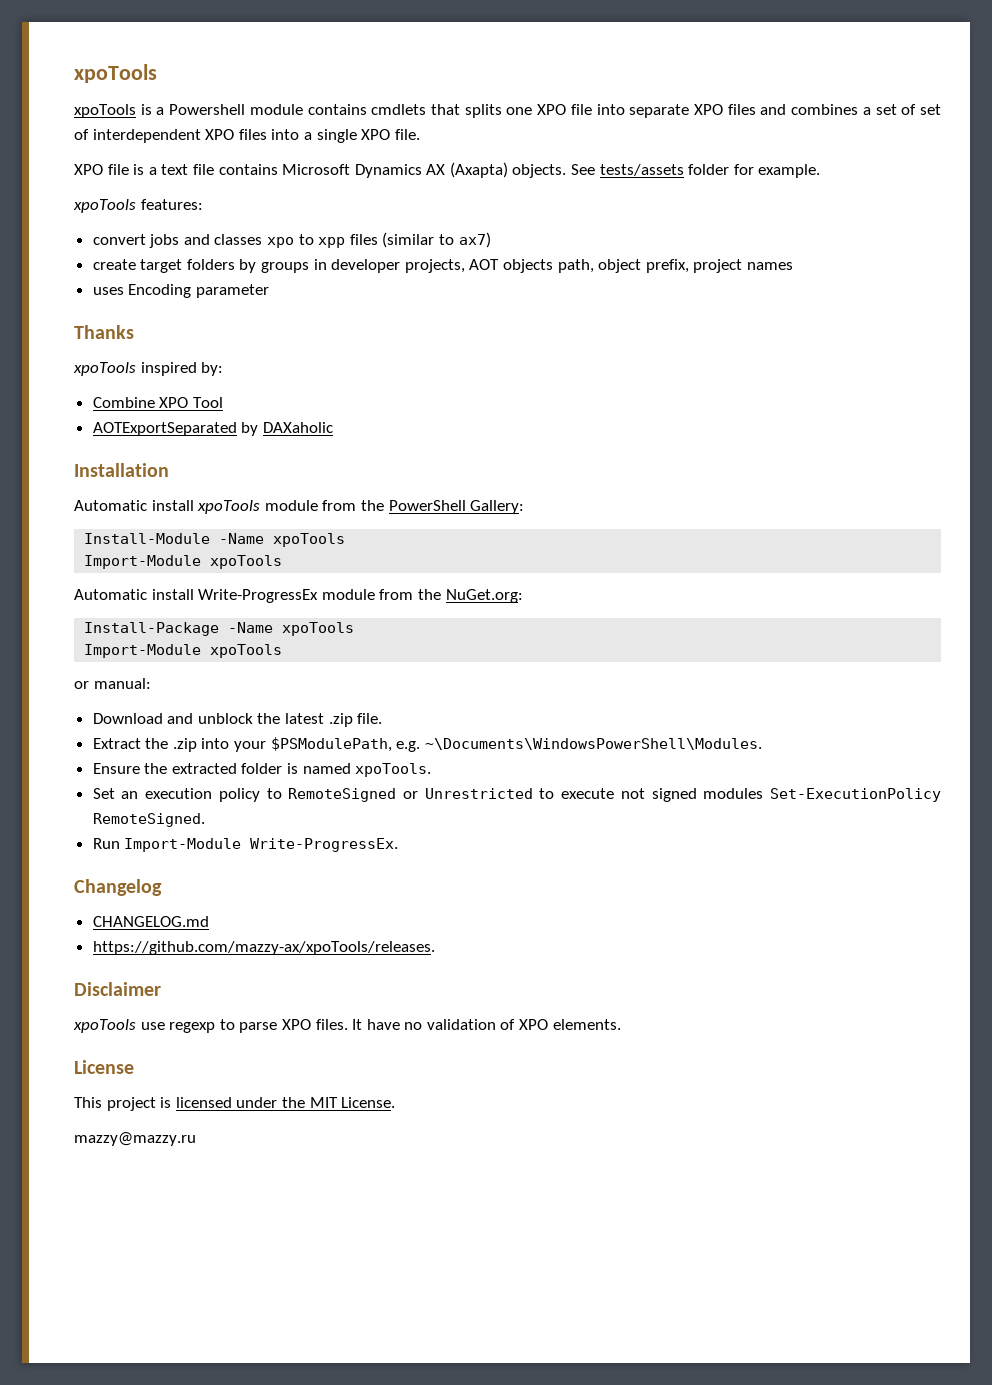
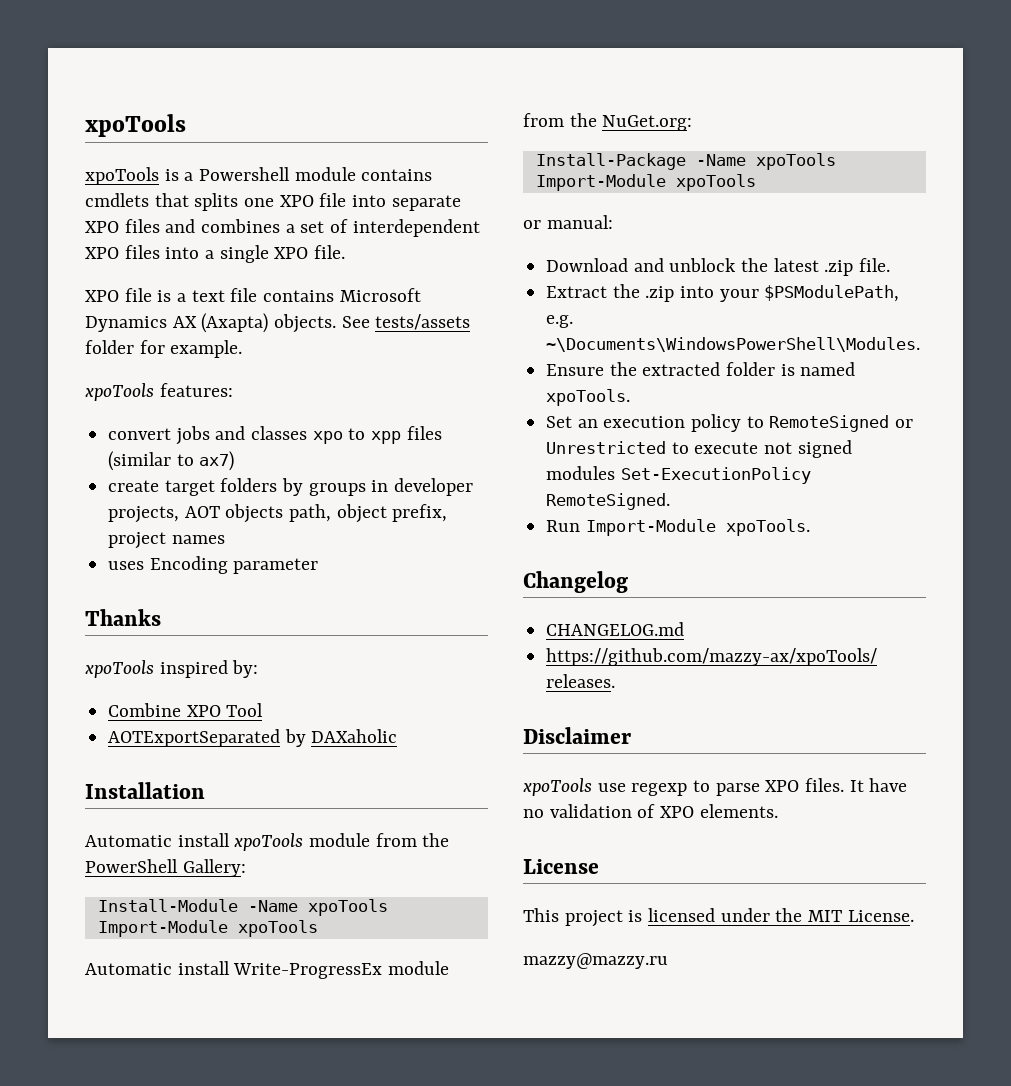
[919,104,941,115] [74,129,89,140] set of -> (349, 226) none
[250,838,399,852] Write-ProgressEx. -> [725,519,810,536] xpoTools.

